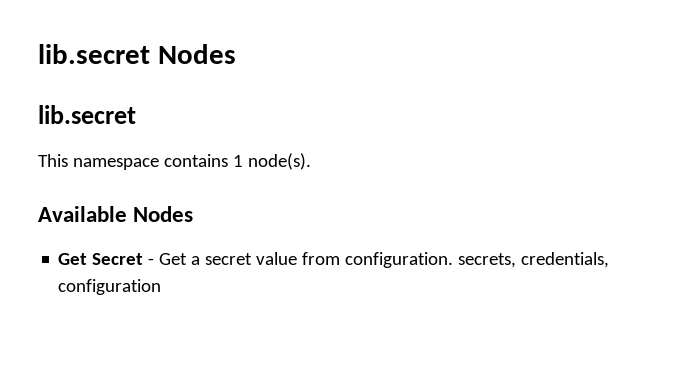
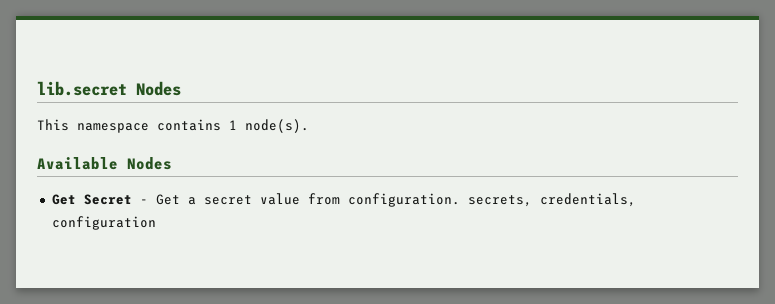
[38,105,136,124] // lib.secret -> (181, 88) none

